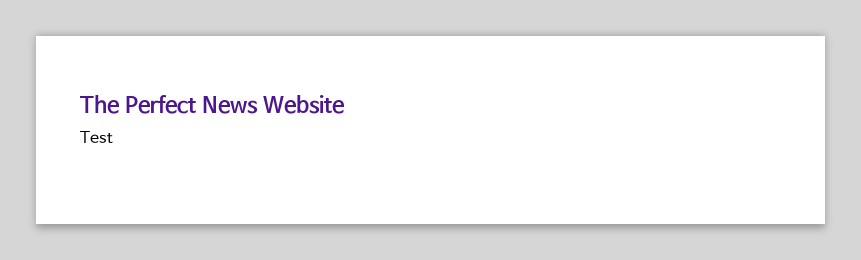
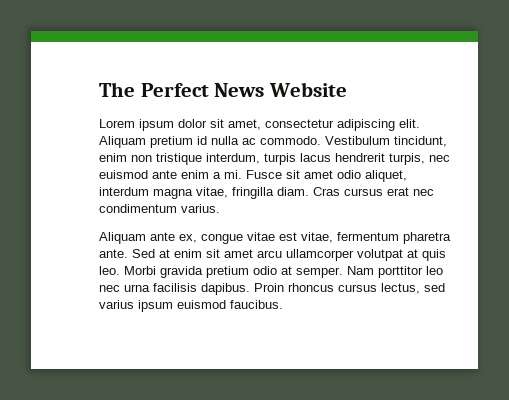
[80,131,113,144] Test -> [99,119,420,131] [99,136,447,148] [99,153,450,165] [99,170,407,182] [99,187,434,199] [99,204,220,213] [99,232,451,244] [99,249,446,261] [99,266,443,278] [99,283,445,295] [99,300,283,312] Lorem ipsum dolor sit amet, consectetur adipiscing elit. Aliquam pretium id nulla ac commodo. Vestibulum tincidunt, enim non tristique interdum, turpis lacus hendrerit turpis, nec euismod ante enim a mi. Fusce sit amet odio aliquet, interdum magna vitae, fringilla diam. Cras cursus erat nec condimentum varius. // Aliquam ante ex, congue vitae est vitae, fermentum pharetra ante. Sed at enim sit amet arcu ullamcorper volutpat at quis leo. Morbi gravida pretium odio at semper. Nam porttitor leo nec urna facilisis dapibus. Proin rhoncus cursus lectus, sed varius ipsum euismod faucibus.

